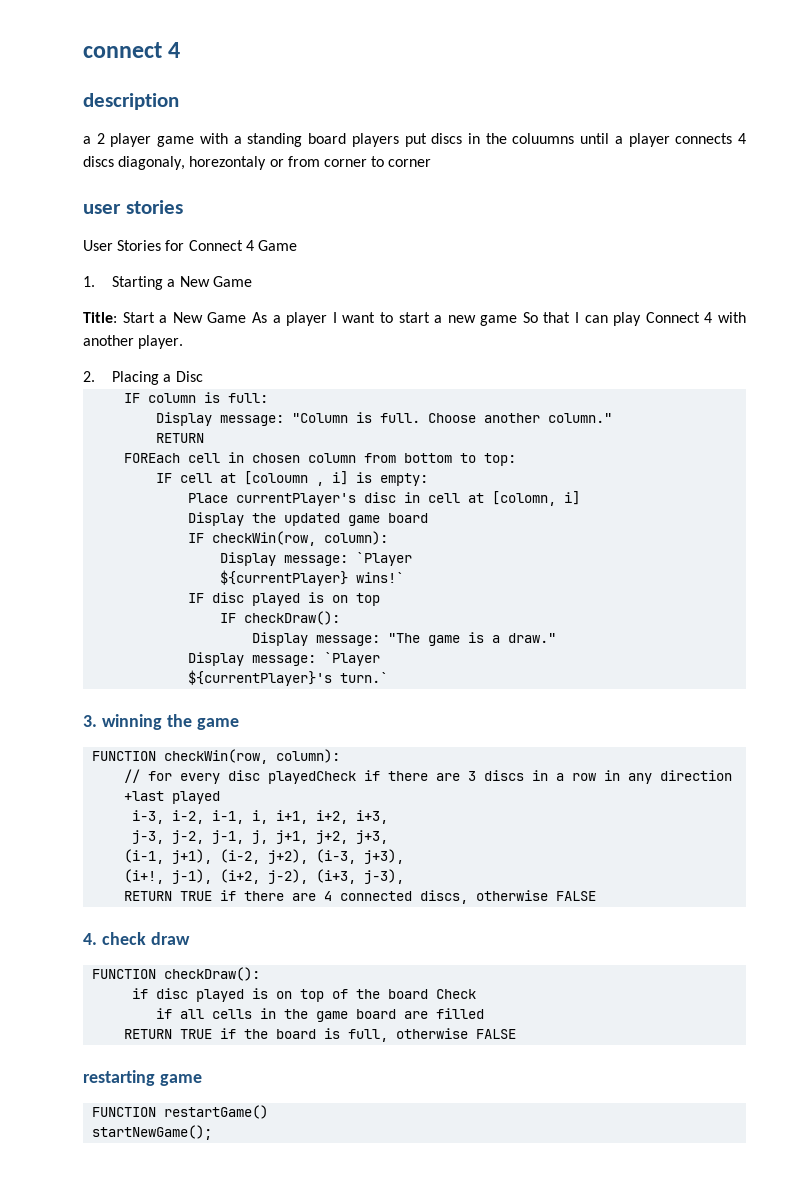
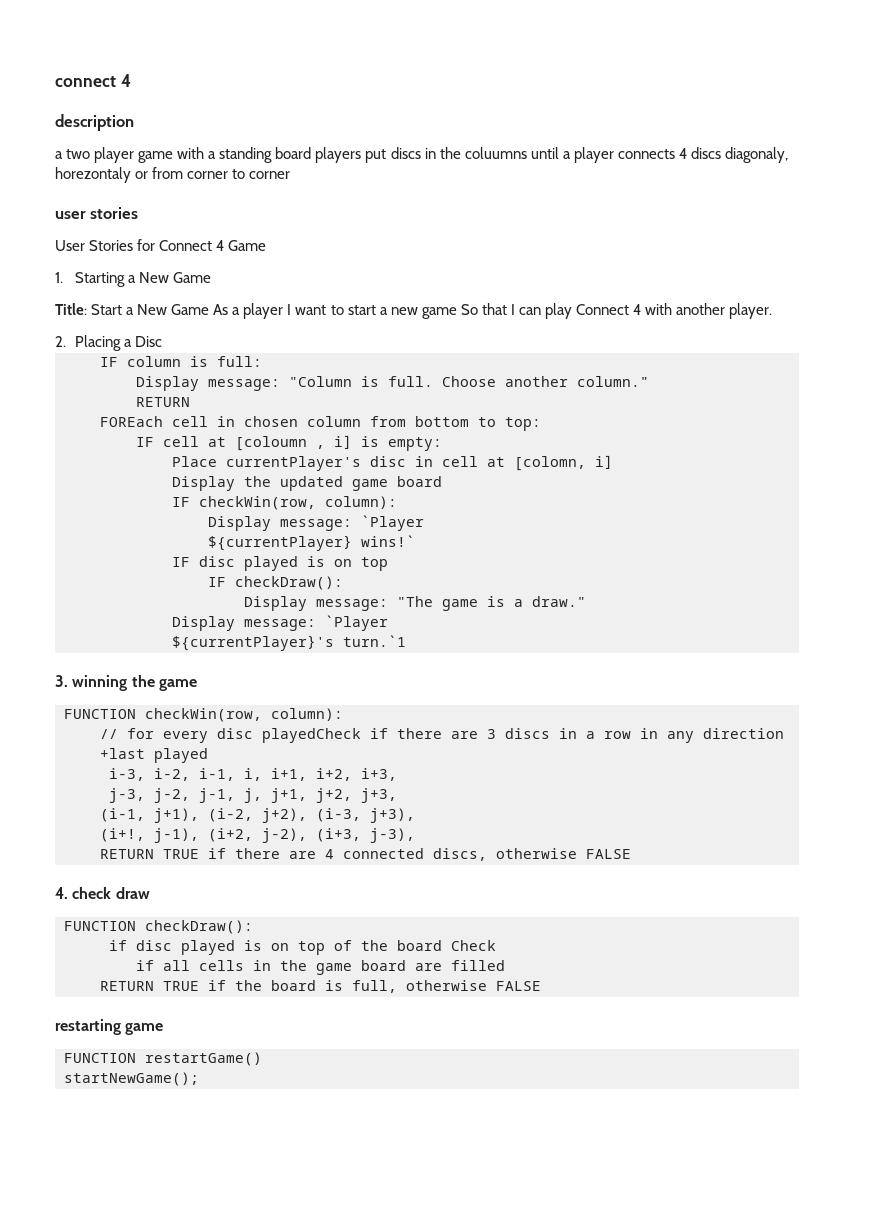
[96,133,105,144] 2 -> [66,149,91,159] two
[340,672,389,683] turn.` -> [343,635,406,647] turn.`1

